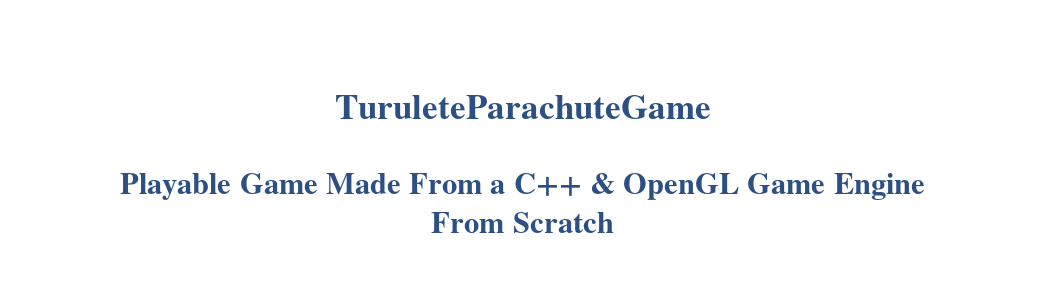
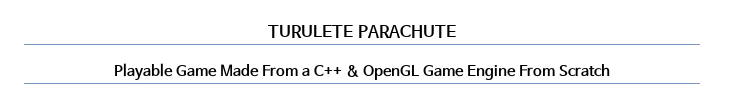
[334,95,711,119] TuruleteParachuteGame -> [268,25,456,38] TURULETE PARACHUTE

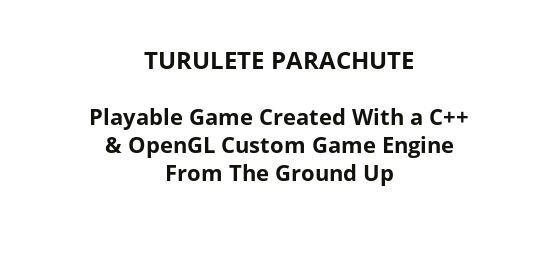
[220,64,299,77] Made From -> [259,108,404,125] Created With
(419, 72) none -> [220,137,306,153] Custom
[558,64,610,77] Scratch -> [228,164,394,186] The Ground Up

